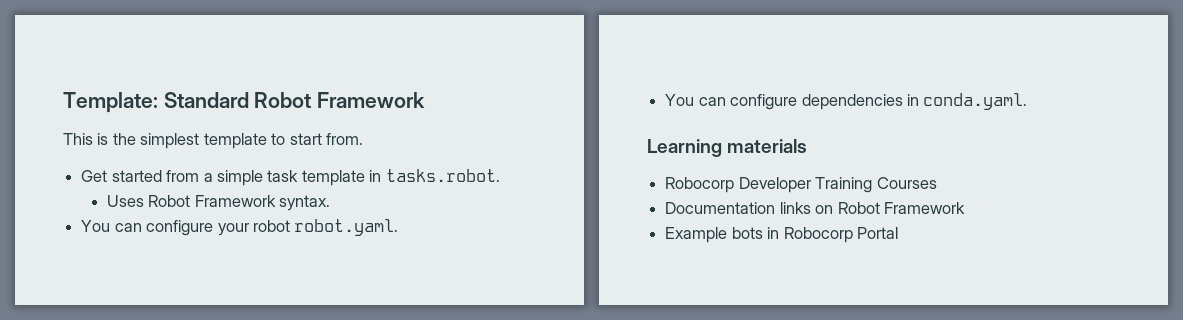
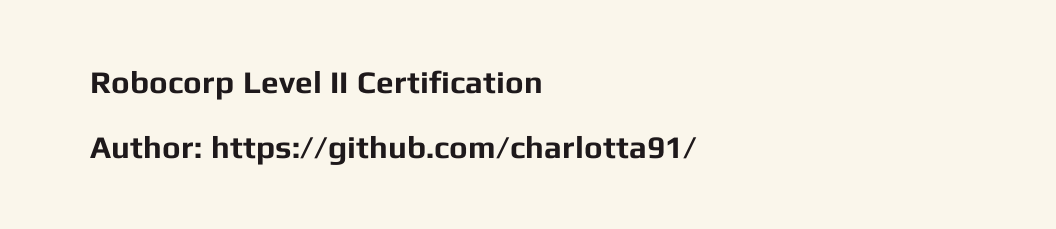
[63,92,426,113] [63,133,364,149] [81,169,500,186] [106,195,331,211] [81,219,399,236] [665,93,1028,110] [647,139,808,157] [665,177,937,193] [665,202,965,214] [665,227,898,243] Template: Standard Robot Framework // This is the simplest template to start from. // Get started from a simple task template in tasks.robot. // Uses Robot Framework syntax. // You can configure your robot robot.yaml. // You can configure dependencies in conda.yaml. // Learning materials // Robocorp Developer Training Courses // Documentation links on Robot Framework // Example bots in Robocorp Portal -> [90,70,543,100] [90,135,697,165] Robocorp Level II Certification // Author: https://github.com/charlotta91/

